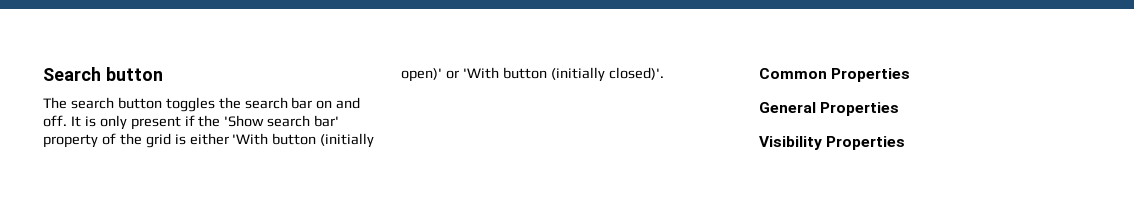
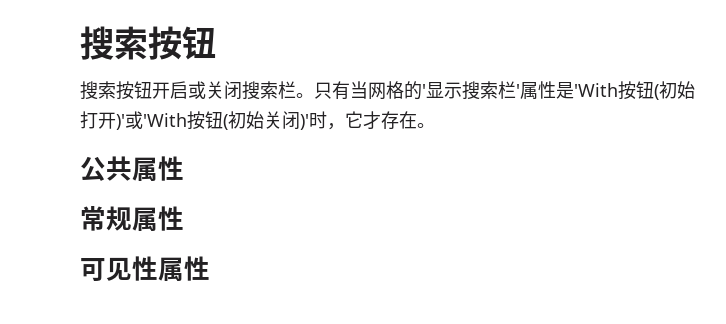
[43,67,163,81] [43,97,361,112] [43,115,340,130] [43,133,375,148] [401,67,664,82] [759,68,911,82] [759,102,900,116] [759,136,906,150] Search button // The search button toggles the search bar on and off. It is only present if the 'Show search bar' property of the grid is either 'With button (initially open)' or 'With button (initially closed)'. // Common Properties // General Properties // Visibility Properties -> [80,26,216,60] [80,81,695,100] [80,111,435,130] [80,156,184,181] [80,206,184,231] [80,256,210,281] 搜索按钮 // 搜索按钮开启或关闭搜索栏。只有当网格的'显示搜索栏'属性是'With按钮(初始打开)'或'With按钮(初始关闭)'时，它才存在。 // 公共属性 // 常规属性 // 可见性属性

